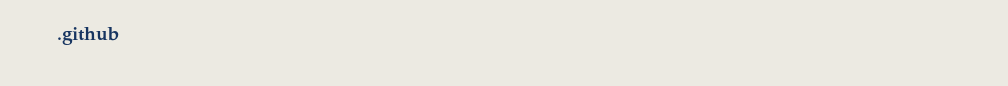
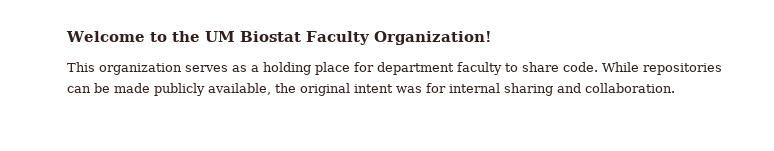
[57,27,119,45] .github -> [66,31,492,45] [67,62,722,75] [67,83,675,96] Welcome to the UM Biostat Faculty Organization! // This organization serves as a holding place for department faculty to share code. While repositories can be made publicly available, the original intent was for internal sharing and collaboration.

